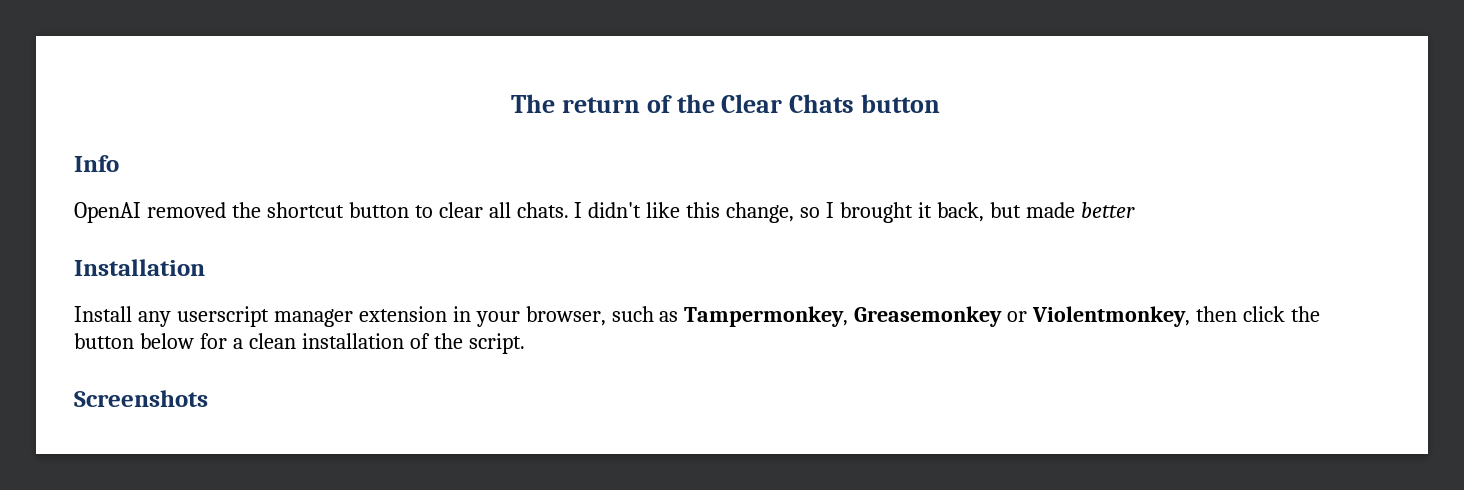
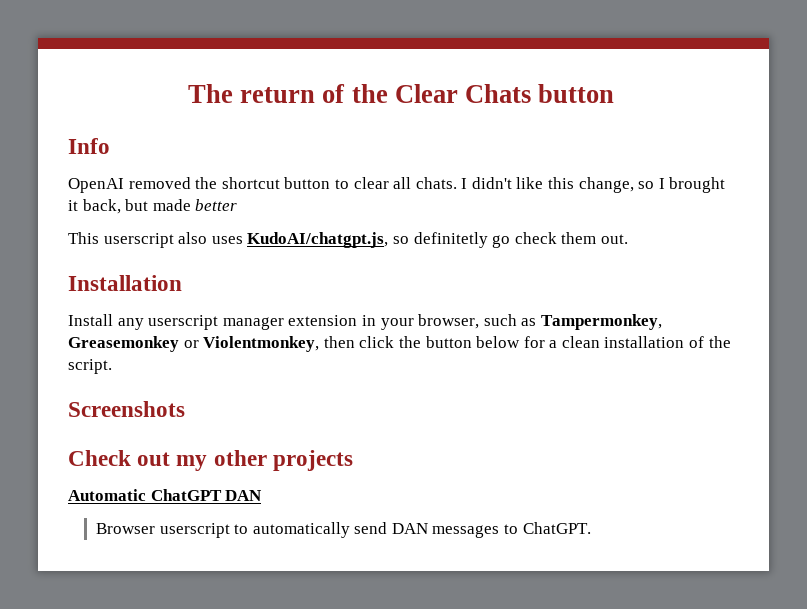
(1135, 210) none -> [68,232,628,248] // This userscript also uses KudoAI/chatgpt.js, so definitetly go check them out.
(208, 398) none -> [68,450,353,471] [68,489,263,501] [95,522,591,538] // Check out my other projects // Automatic ChatGPT DAN // Browser userscript to automatically send DAN messages to ChatGPT.

